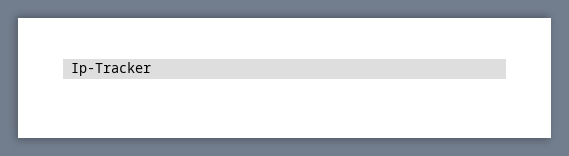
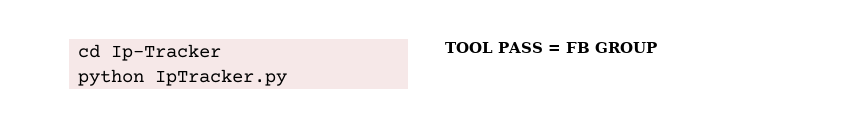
(71, 69) none -> [78,44,100,58] cd
(152, 69) none -> [78,69,287,86] [445,42,657,53] // python IpTracker.py // TOOL PASS = FB GROUP

